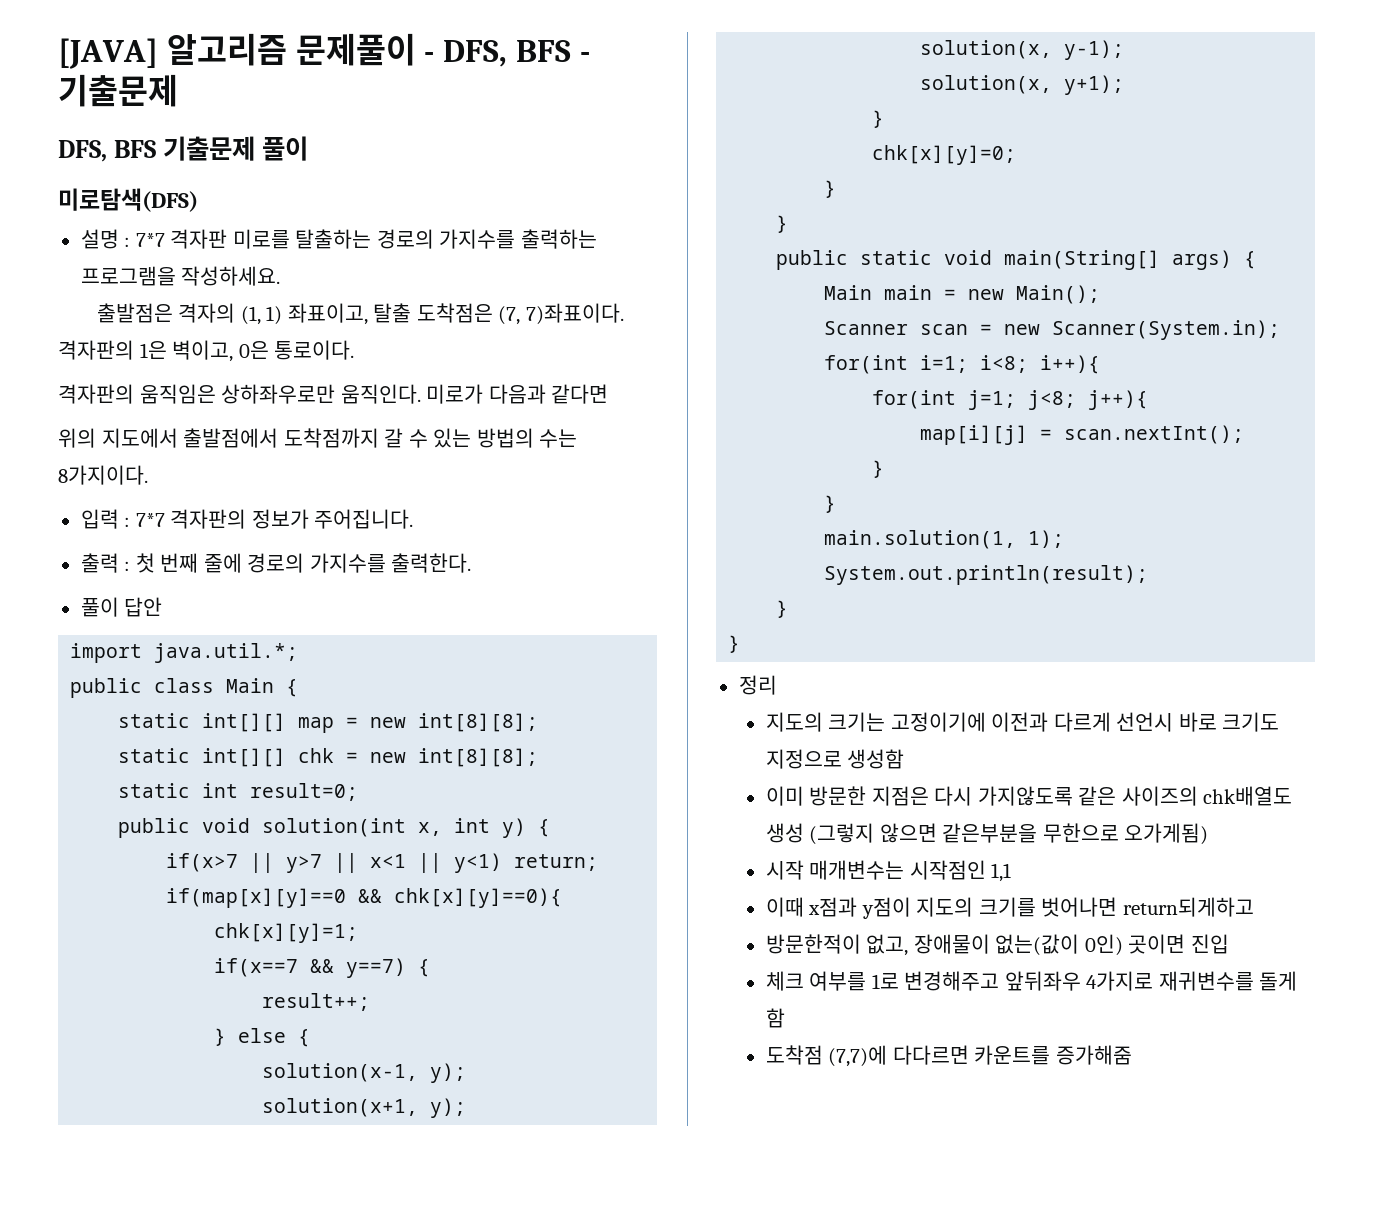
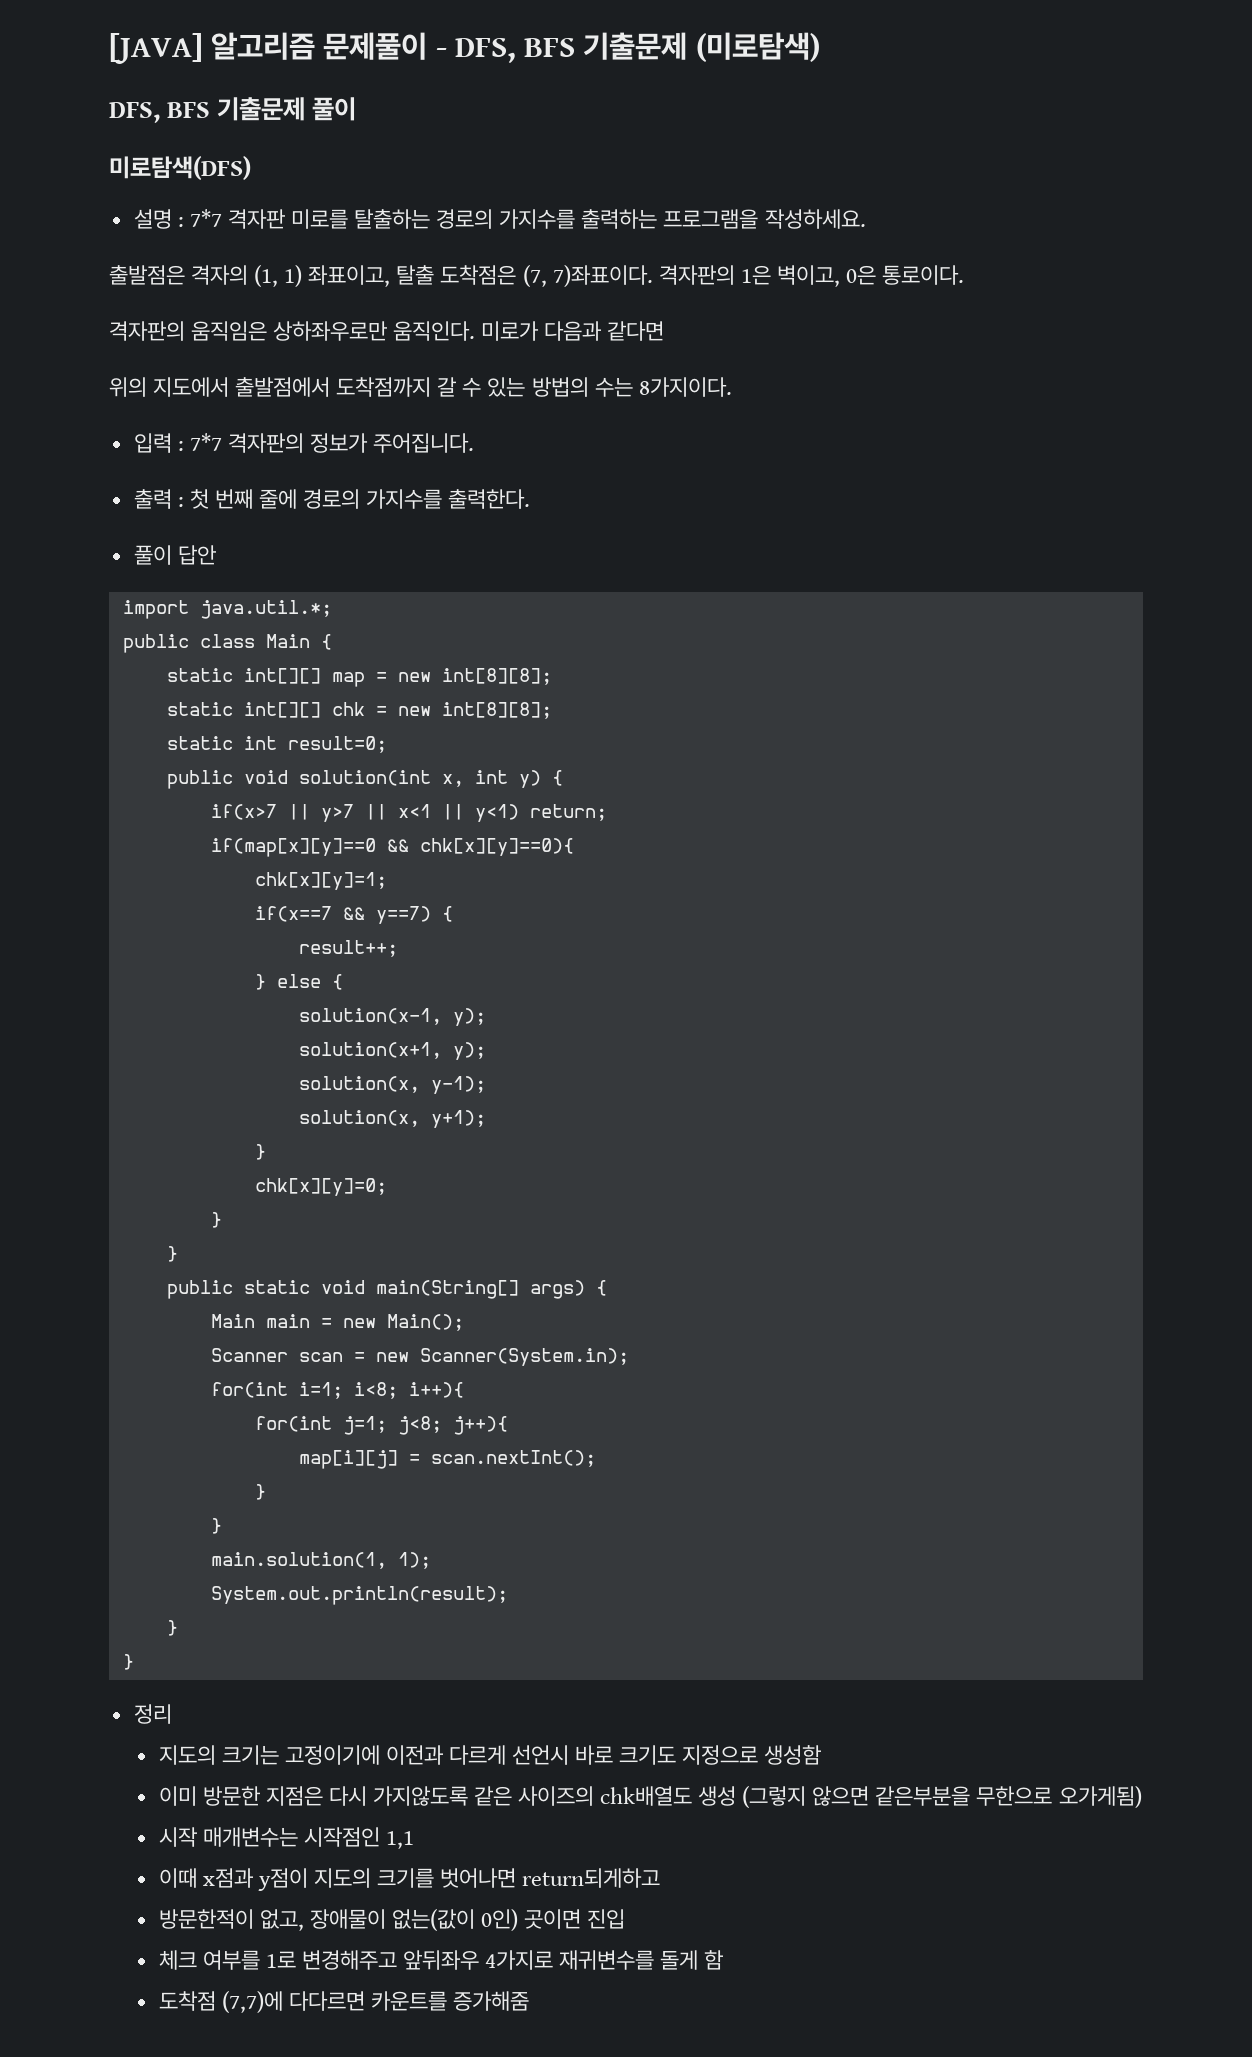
[579,52,590,62] [58,74,178,107] - 기출문제 -> [583,32,820,62] 기출문제 (미로탐색)

